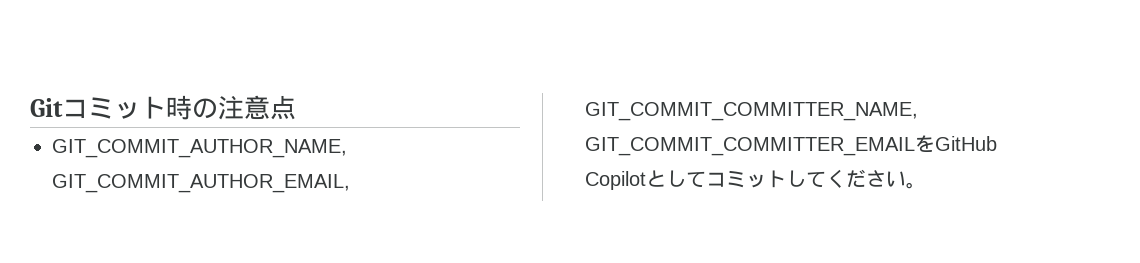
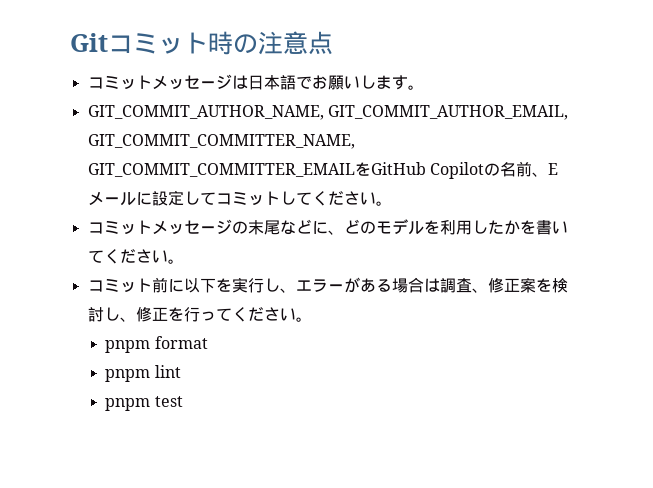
(296, 107) none -> [87,74,424,90] // コミットメッセージは日本語でお願いします。
[646,170,666,187] と -> [483,161,558,177] [87,190,184,206] の名前、Eメールに設定
(926, 185) none -> [87,219,568,235] [87,249,184,264] [87,277,568,293] [87,306,312,322] [105,336,208,353] [105,365,181,382] [105,396,183,411] // コミットメッセージの末尾などに、どのモデルを利用したかを書いてください。 // コミット前に以下を実行し、エラーがある場合は調査、修正案を検討し、修正を行ってください。 // pnpm format // pnpm lint // pnpm test

